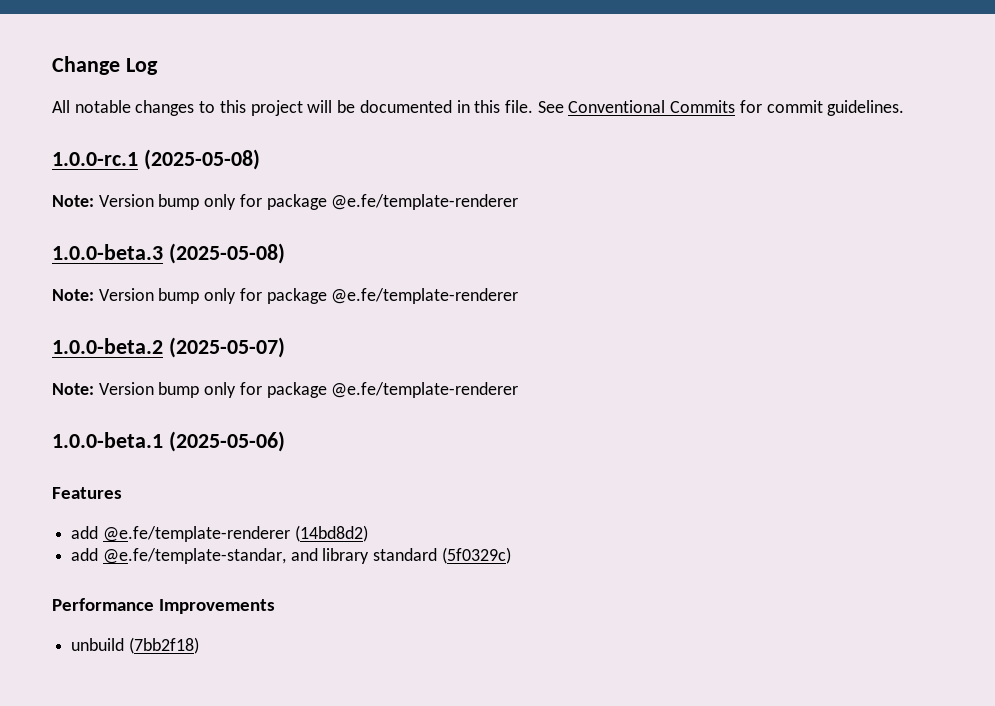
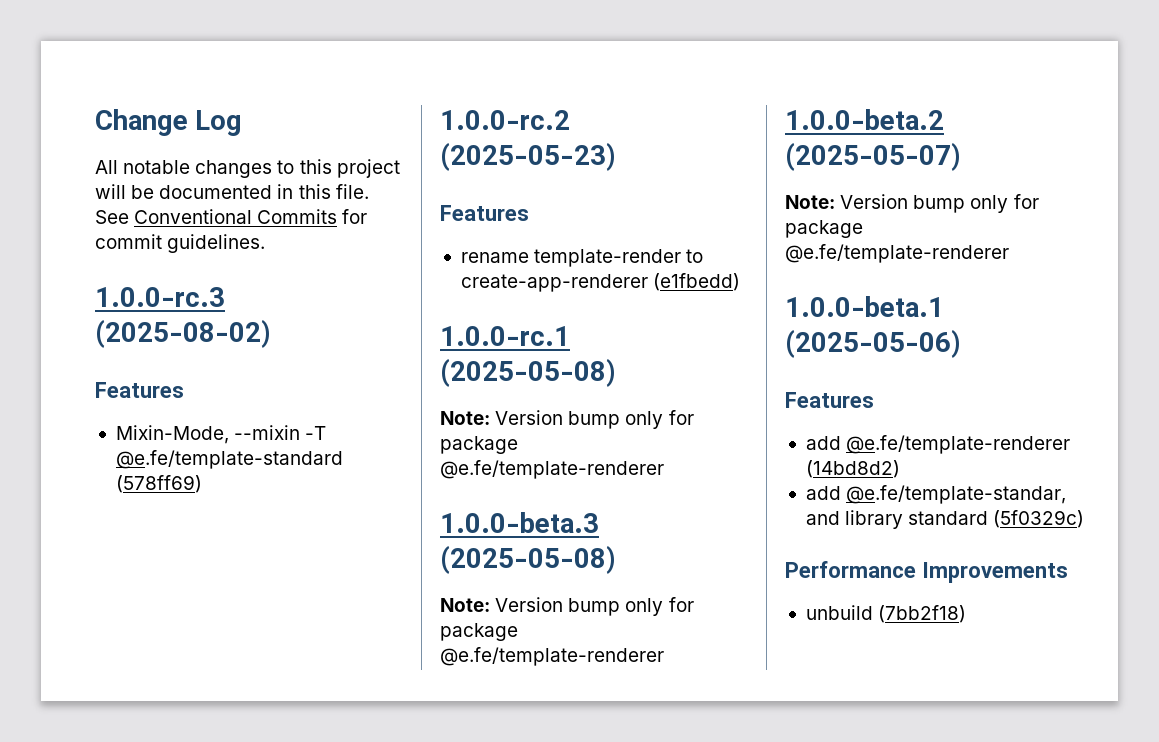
(905, 108) none -> [95,287,225,307] [95,319,271,348] [95,382,184,398] [115,425,327,444] [115,450,343,469] [115,475,202,493] [440,110,570,130] [440,142,616,171] [440,205,529,221] [460,249,704,267] [460,273,741,292] // 1.0.0-rc.3 (2025-08-02) // Features // Mixin-Mode, --mixin -T @e.fe/template-standard (578ff69) // 1.0.0-rc.2 (2025-05-23) // Features // rename template-render to create-app-renderer (e1fbedd)

